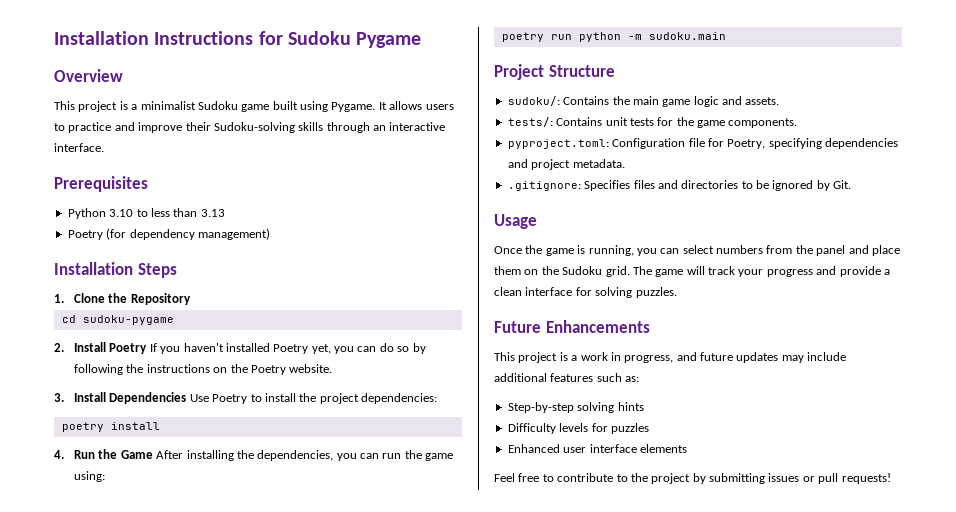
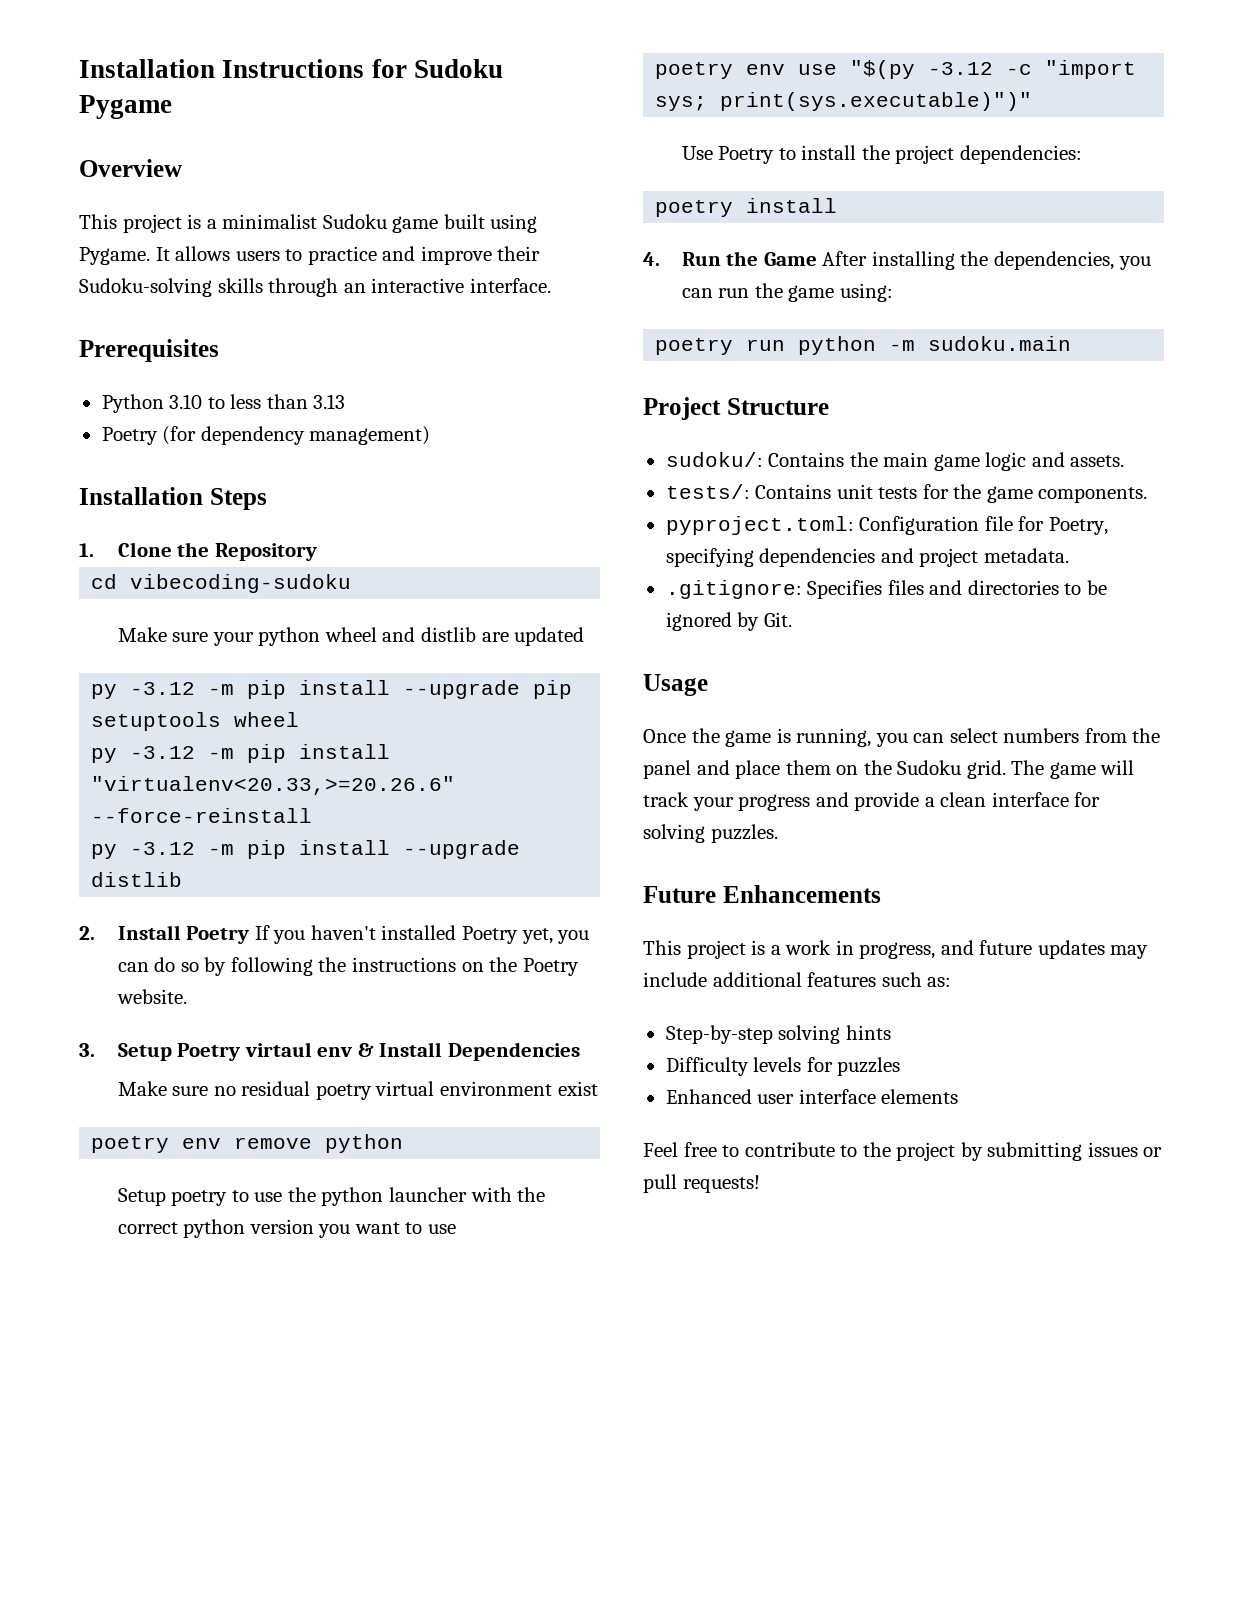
[82,315,174,325] sudoku-pygame -> [130,574,352,593] [117,627,585,646] [91,680,573,699] [91,712,300,731] [91,744,391,763] [91,776,456,795] [91,808,313,823] [91,840,521,859] [91,872,183,887] vibecoding-sudoku // Make sure your python wheel and distlib are updated // py -3.12 -m pip install --upgrade pip setuptools wheel // py -3.12 -m pip install "virtualenv<20.33,>=20.26.6" --force-reinstall // py -3.12 -m pip install --upgrade distlib
[73,392,187,404] Install Dependencies -> [117,1042,581,1061] [117,1081,598,1100] [91,1134,404,1153] [117,1187,546,1206] [117,1219,457,1238] [655,60,1137,79] [655,92,1033,111] Setup Poetry virtaul env & Install Dependencies // Make sure no residual poetry virtual environment exist // poetry env remove python // Setup poetry to use the python launcher with the correct python version you want to use // poetry env use "$(py -3.12 -c "import sys; print(sys.executable)")" //

